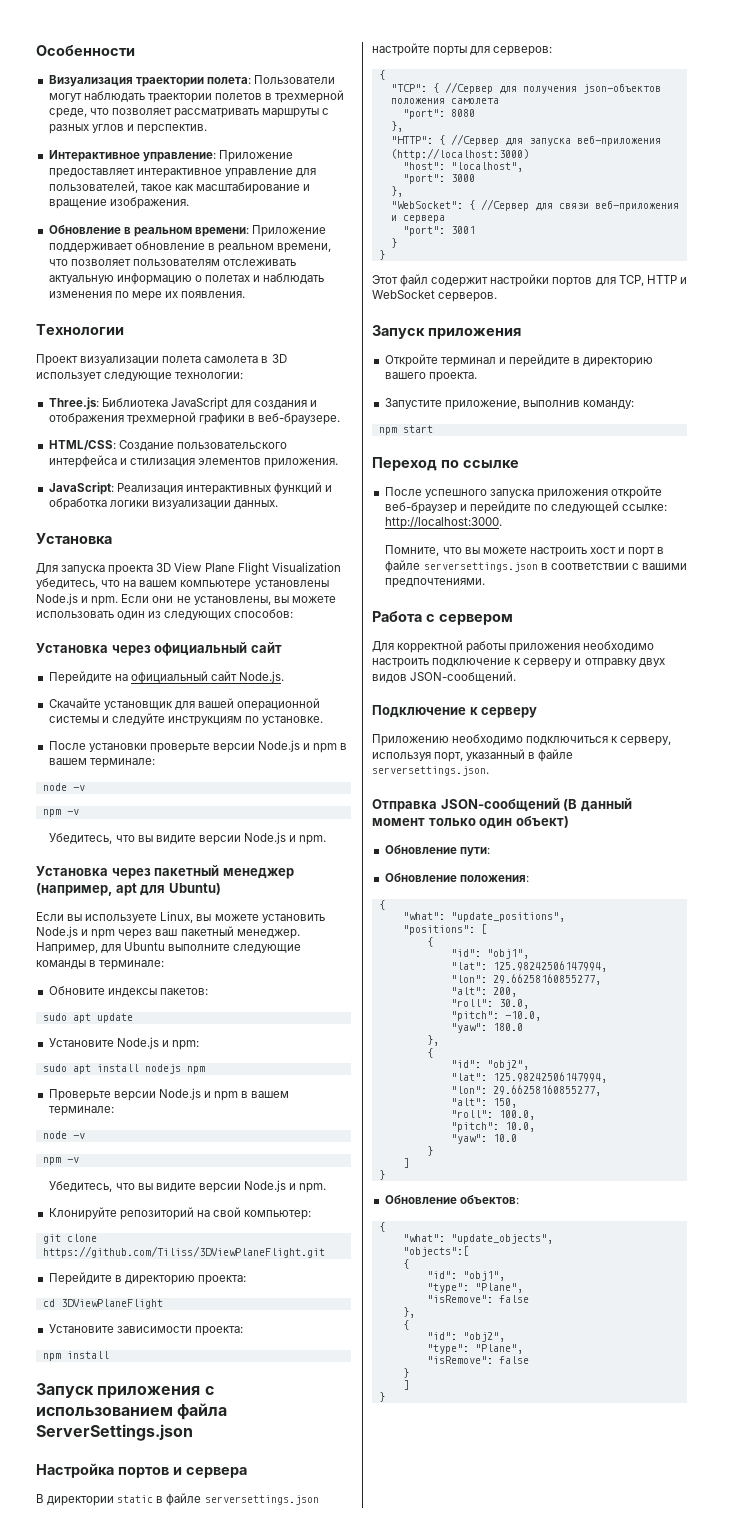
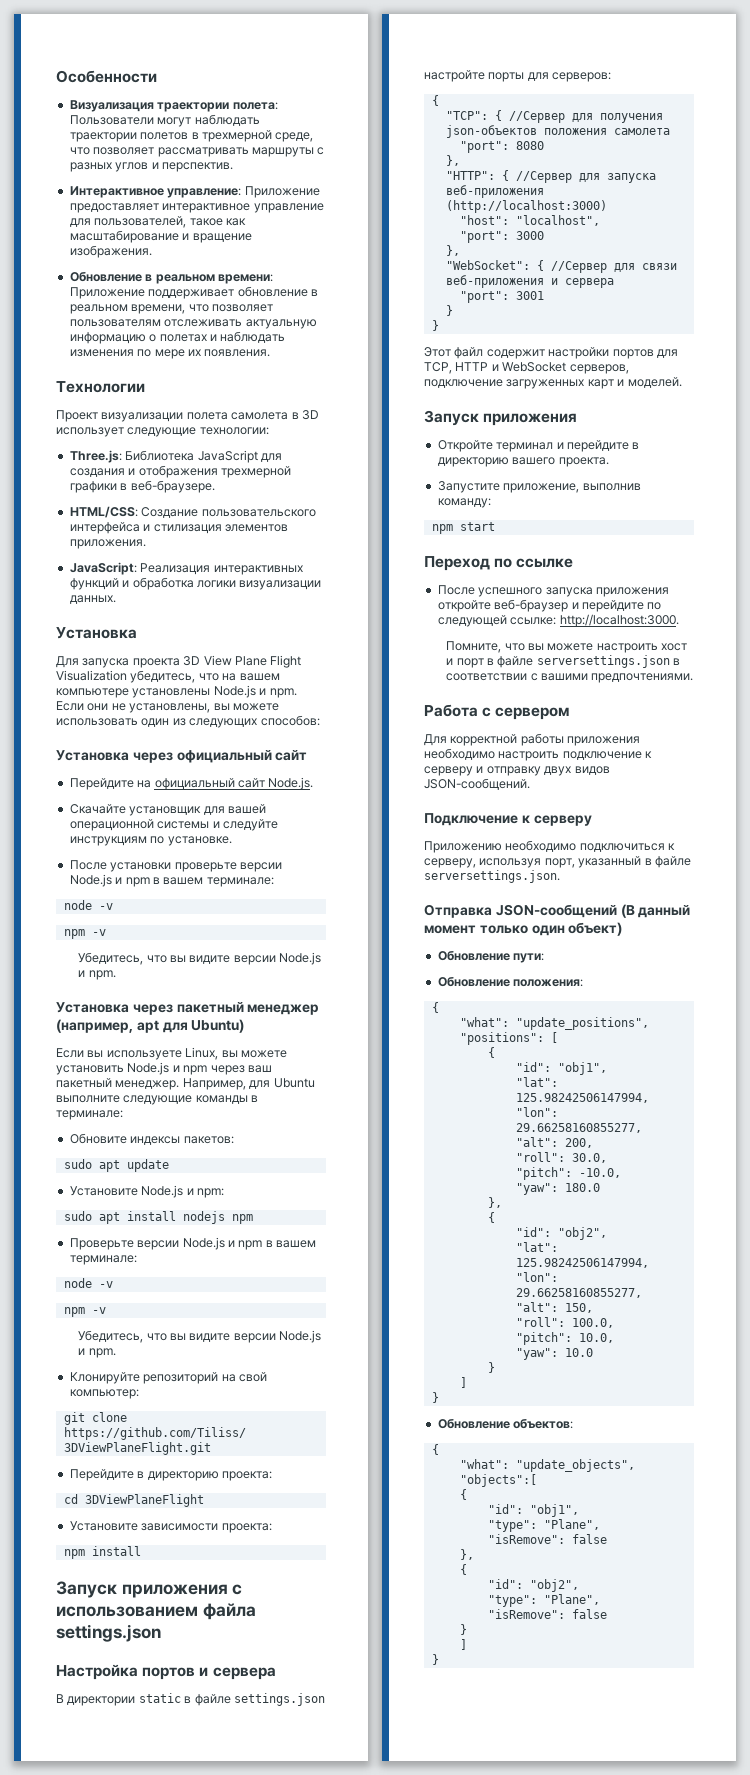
[36,1424,193,1441] ServerSettings.json -> [56,1624,161,1642] settings.json
[204,1495,319,1505] serversettings.json -> [233,1693,325,1706] settings.json
[438,292,498,302] серверов. -> [569,364,629,374] [424,377,682,389] серверов, подключение загруженных карт и моделей.

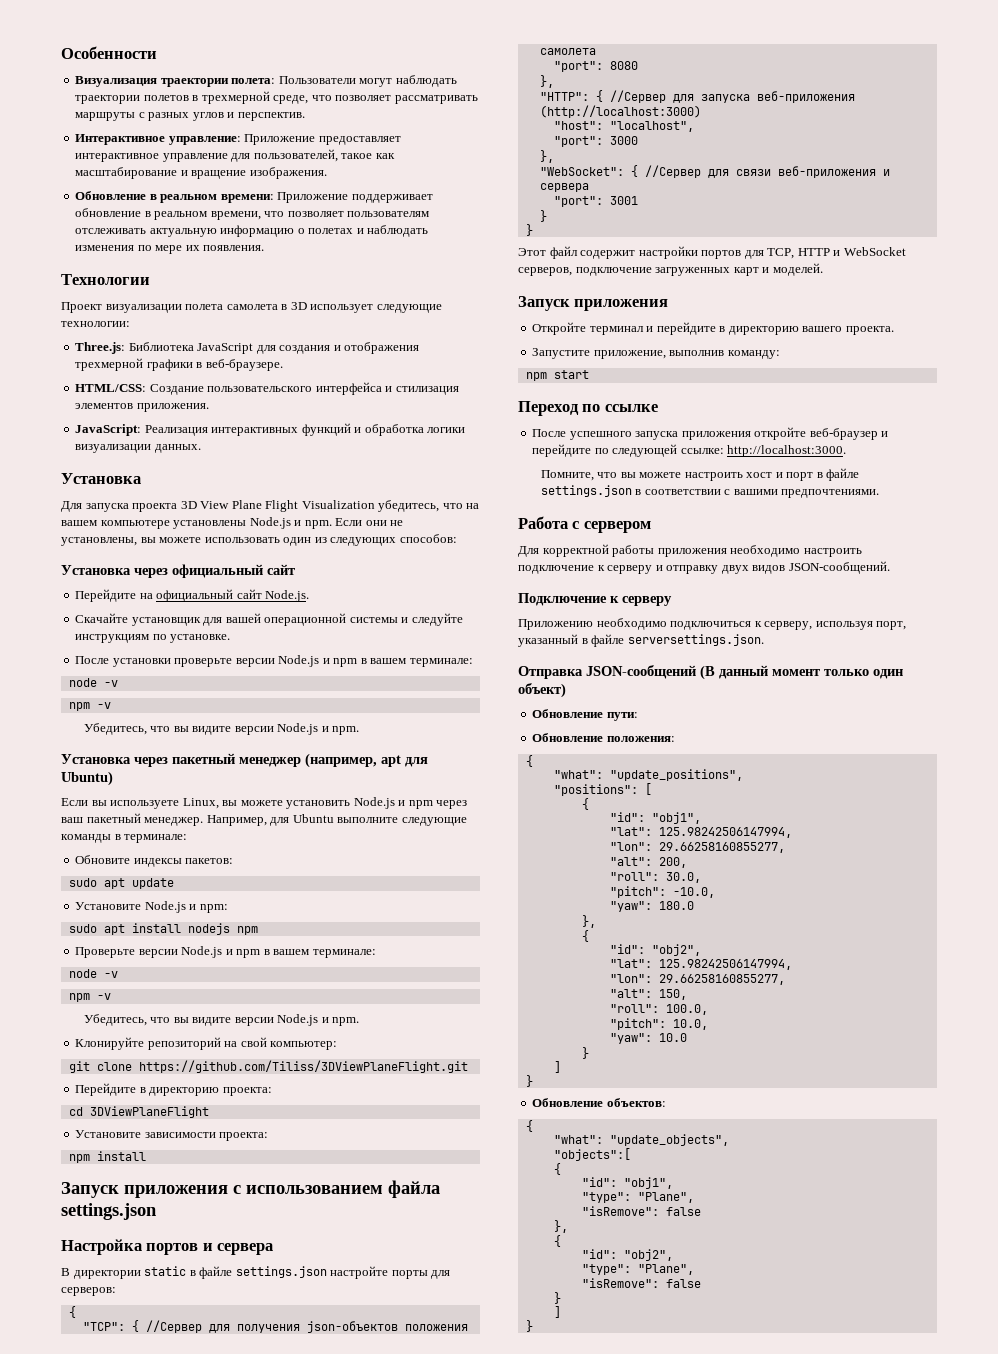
[536,655,670,668] serversettings.json -> [540,485,632,497] settings.json

